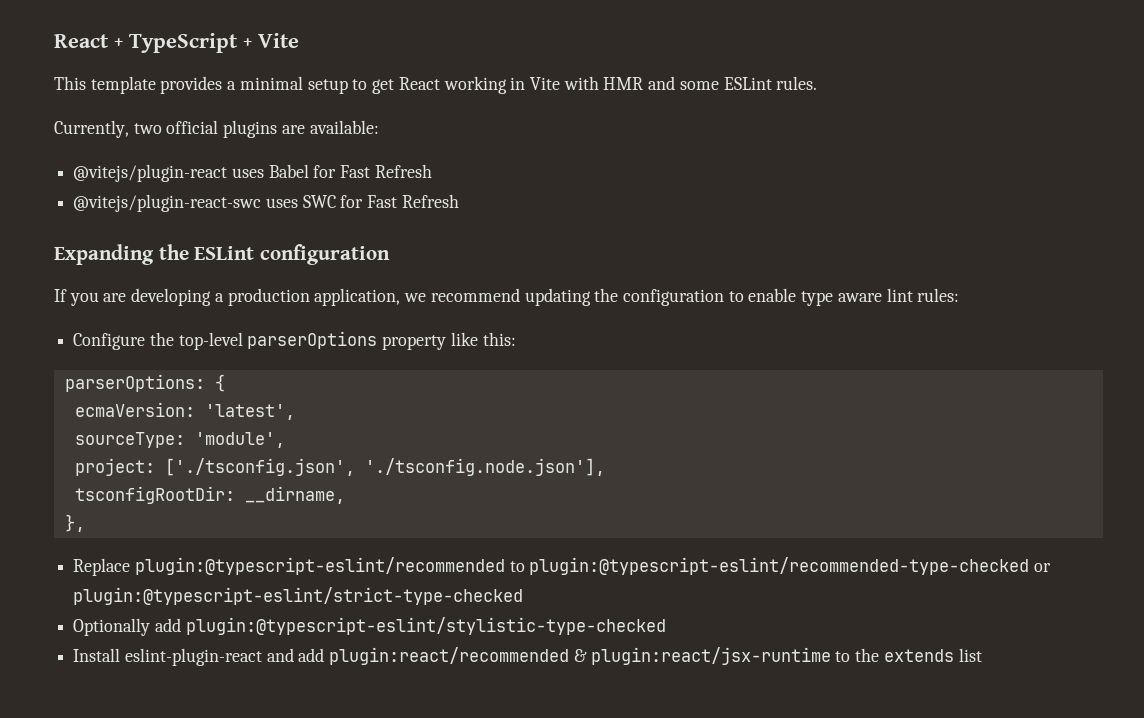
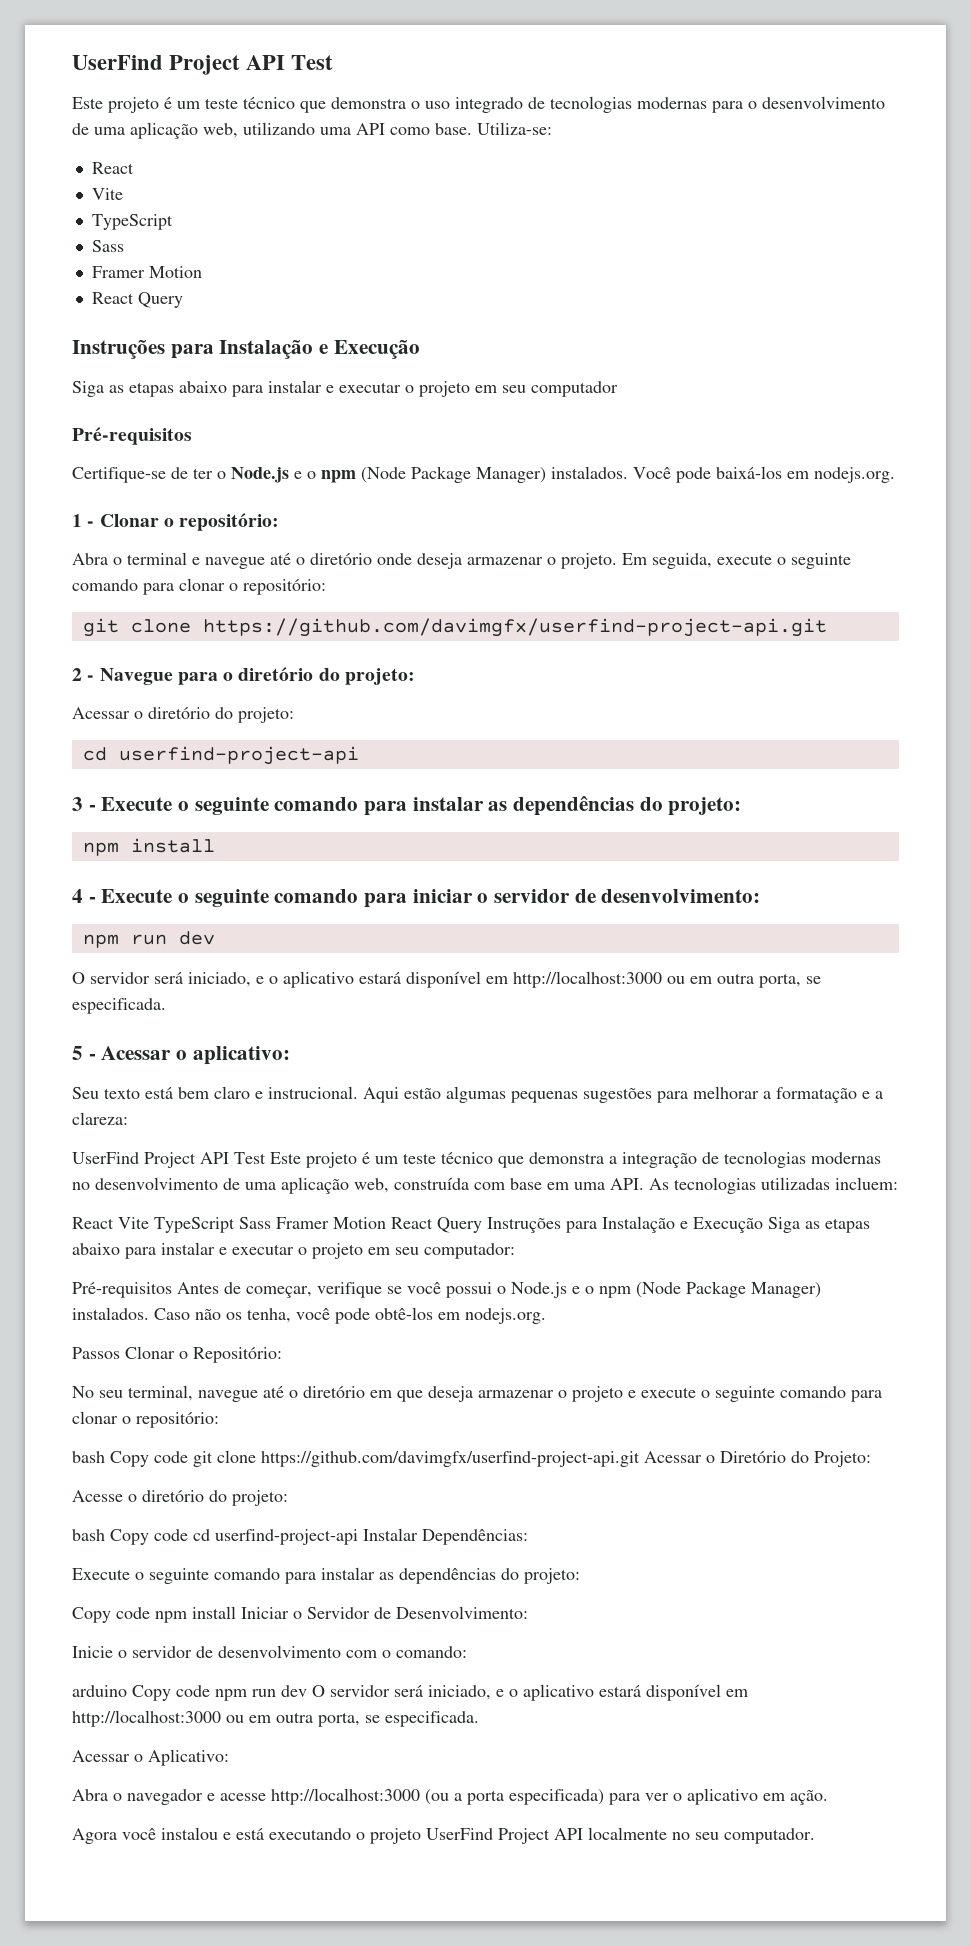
[54,33,299,53] [54,76,818,94] [54,120,379,138] [73,164,432,182] [73,194,459,212] [54,244,391,265] [54,288,960,306] [73,331,516,350] [64,374,225,392] [74,402,295,420] [74,432,285,448] [74,458,605,476] [74,486,345,504] [64,514,85,532] [73,557,1052,576] [73,587,524,605] [73,617,666,636] [73,647,982,666] React + TypeScript + Vite // This template provides a minimal setup to get React working in Vite with HMR and some ESLint rules. // Currently, two official plugins are available: // @vitejs/plugin-react uses Babel for Fast Refresh // @vitejs/plugin-react-swc uses SWC for Fast Refresh // Expanding the ESLint configuration // If you are developing a production application, we recommend updating the configuration to enable type aware lint rules: // Configure the top-level parserOptions property like this: // parserOptions: { // ecmaVersion: 'latest', // sourceType: 'module', // project: ['./tsconfig.json', './tsconfig.node.json'], // tsconfigRootDir: __dirname, // }, // Replace plugin:@typescript-eslint/recommended to plugin:@typescript-eslint/recommended-type-checked or plugin:@typescript-eslint/strict-type-checked // Optionally add plugin:@typescript-eslint/stylistic-type-checked // Install eslint-plugin-react and add plugin:react/recommended & plugin:react/jsx-runtime to the extends list -> [72,55,334,75] [72,96,885,113] [72,122,552,139] [91,162,134,174] [91,188,123,200] [91,214,173,230] [91,240,124,252] [91,266,202,278] [91,292,183,308] [72,340,420,359] [72,380,618,397] [72,427,192,445] [72,466,895,483] [72,513,280,531] [72,552,851,569] [72,578,326,595] [82,618,827,637] [72,667,415,685] [72,707,294,723] [82,746,359,765] [72,796,742,816] [82,838,215,856] [72,889,761,908] [82,931,215,948] [72,971,821,988] [72,998,166,1014] [72,1046,290,1065] [72,1086,883,1103] [72,1112,128,1125] [72,1151,881,1168] [72,1177,898,1194] [72,1216,870,1233] [72,1242,515,1259] [72,1281,821,1298] [72,1307,546,1324] [72,1346,282,1363] [72,1385,882,1402] [72,1411,219,1428] [72,1450,871,1467] [72,1490,288,1506] [72,1528,528,1545] [72,1567,580,1584] [72,1606,528,1623] [72,1645,467,1658] [72,1684,748,1701] [72,1710,479,1727] [72,1749,229,1766] [72,1788,828,1805] [72,1827,815,1844] UserFind Project API Test // Este projeto é um teste técnico que demonstra o uso integrado de tecnologias modernas para o desenvolvimento de uma aplicação web, utilizando uma API como base. Utiliza-se: // React // Vite // TypeScript // Sass // Framer Motion // React Query // Instruções para Instalação e Execução // Siga as etapas abaixo para instalar e executar o projeto em seu computador // Pré-requisitos // Certifique-se de ter o Node.js e o npm (Node Package Manager) instalados. Você pode baixá-los em nodejs.org. // 1 - Clonar o repositório: // Abra o terminal e navegue até o diretório onde deseja armazenar o projeto. Em seguida, execute o seguinte comando para clonar o repositório: // git clone https://github.com/davimgfx/userfind-project-api.git // 2 - Navegue para o diretório do projeto: // Acessar o diretório do projeto: // cd userfind-project-api // 3 - Execute o seguinte comando para instalar as dependências do projeto: // npm install // 4 - Execute o seguinte comando para iniciar o servidor de desenvolvimento: // npm run dev // O servidor será iniciado, e o aplicativo estará disponível em http://localhost:3000 ou em outra porta, se especificada. // 5 - Acessar o aplicativo: // Seu texto está bem claro e instrucional. Aqui estão algumas pequenas sugestões para melhorar a formatação e a clareza: // UserFind Project API Test Este projeto é um teste técnico que demonstra a integração de tecnologias modernas no desenvolvimento de uma aplicação web, construída com base em uma API. As tecnologias utilizadas incluem: // React Vite TypeScript Sass Framer Motion React Query Instruções para Instalação e Execução Siga as etapas abaixo para instalar e executar o projeto em seu computador: // Pré-requisitos Antes de começar, verifique se você possui o Node.js e o npm (Node Package Manager) instalados. Caso não os tenha, você pode obtê-los em nodejs.org. // Passos Clonar o Repositório: // No seu terminal, navegue até o diretório em que deseja armazenar o projeto e execute o seguinte comando para clonar o repositório: // bash Copy code git clone https://github.com/davimgfx/userfind-project-api.git Acessar o Diretório do Projeto: // Acesse o diretório do projeto: // bash Copy code cd userfind-project-api Instalar Dependências: // Execute o seguinte comando para instalar as dependências do projeto: // Copy code npm install Iniciar o Servidor de Desenvolvimento: // Inicie o servidor de desenvolvimento com o comando: // arduino Copy code npm run dev O servidor será iniciado, e o aplicativo estará disponível em http://localhost:3000 ou em outra porta, se especificada. // Acessar o Aplicativo: // Abra o navegador e acesse http://localhost:3000 (ou a porta especificada) para ver o aplicativo em ação. // Agora você instalou e está executando o projeto UserFind Project API localmente no seu computador.

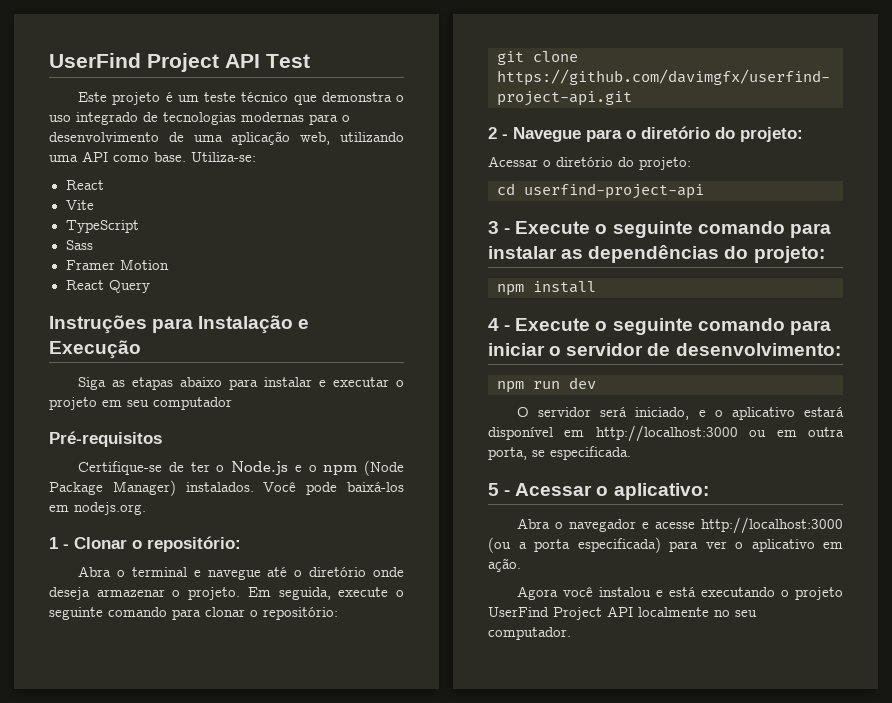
[72,1086,883,1103] [72,1112,128,1125] [72,1151,881,1168] [72,1177,898,1194] [72,1216,870,1233] [72,1242,515,1259] [72,1281,821,1298] [72,1307,546,1324] [72,1346,282,1363] [72,1385,882,1402] [72,1411,219,1428] [72,1450,871,1467] [72,1490,288,1506] [72,1528,528,1545] [72,1567,580,1584] [72,1606,528,1623] [72,1645,467,1658] [72,1684,748,1701] [72,1710,479,1727] [72,1749,229,1766] // Seu texto está bem claro e instrucional. Aqui estão algumas pequenas sugestões para melhorar a formatação e a clareza: // UserFind Project API Test Este projeto é um teste técnico que demonstra a integração de tecnologias modernas no desenvolvimento de uma aplicação web, construída com base em uma API. As tecnologias utilizadas incluem: // React Vite TypeScript Sass Framer Motion React Query Instruções para Instalação e Execução Siga as etapas abaixo para instalar e executar o projeto em seu computador: // Pré-requisitos Antes de começar, verifique se você possui o Node.js e o npm (Node Package Manager) instalados. Caso não os tenha, você pode obtê-los em nodejs.org. // Passos Clonar o Repositório: // No seu terminal, navegue até o diretório em que deseja armazenar o projeto e execute o seguinte comando para clonar o repositório: // bash Copy code git clone https://github.com/davimgfx/userfind-project-api.git Acessar o Diretório do Projeto: // Acesse o diretório do projeto: // bash Copy code cd userfind-project-api Instalar Dependências: // Execute o seguinte comando para instalar as dependências do projeto: // Copy code npm install Iniciar o Servidor de Desenvolvimento: // Inicie o servidor de desenvolvimento com o comando: // arduino Copy code npm run dev O servidor será iniciado, e o aplicativo estará disponível em http://localhost:3000 ou em outra porta, se especificada. // Acessar o Aplicativo: -> (709, 491) none

